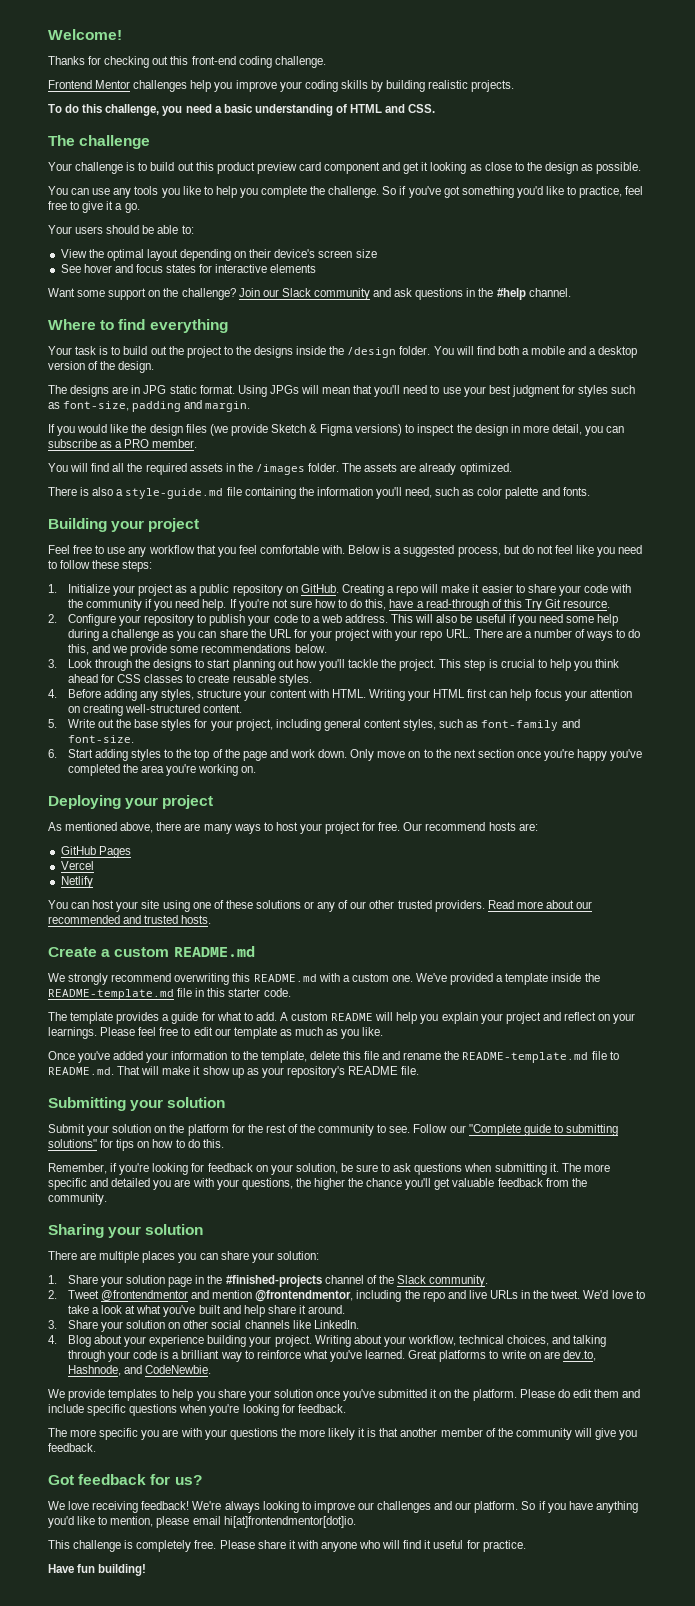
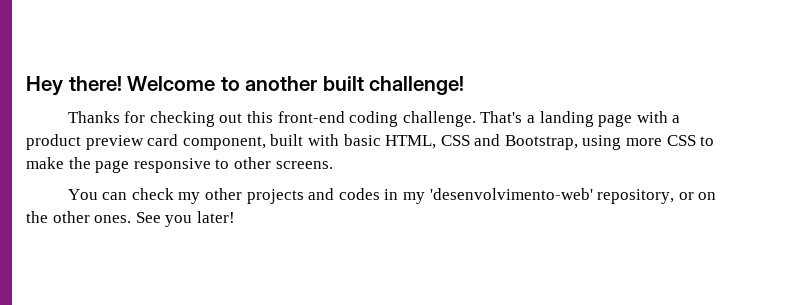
[48,29,122,40] Welcome! -> [26,76,465,96] Hey there! Welcome to another built challenge!
[48,80,515,92] [48,104,436,116] [48,135,151,149] [48,162,642,174] [48,186,644,198] [48,201,140,213] [48,225,194,234] [60,249,377,261] [60,264,317,273] [48,288,571,300] [48,319,228,333] [48,346,638,358] [48,361,155,373] [48,385,636,397] [48,400,251,412] [48,424,625,436] [48,439,198,448] [48,463,512,475] [48,487,590,499] [48,518,200,532] [48,545,643,557] [48,560,153,572] [48,584,632,596] [67,599,611,611] [48,614,619,626] [67,629,641,641] [67,644,327,656] [48,659,620,671] [67,674,312,686] [48,689,632,701] [67,704,243,716] [48,719,580,731] [67,735,134,743] [48,749,643,761] [67,764,257,776] [48,795,214,809] [48,822,538,834] [60,846,131,858] [60,861,94,870] [60,876,93,888] [48,900,593,912] [48,915,212,924] [48,946,255,957] [48,973,600,985] [48,988,291,1000] [48,1012,636,1024] [48,1027,384,1039] [48,1051,619,1063] [48,1066,420,1078] [48,1097,226,1111] [48,1124,618,1136] [48,1139,224,1151] [48,1163,610,1175] [48,1178,587,1190] [48,1193,107,1205] [48,1224,204,1238] [48,1251,319,1263] [48,1275,489,1287] [48,1290,645,1302] [67,1305,346,1317] [48,1320,359,1332] [48,1335,607,1347] [67,1350,596,1362] [67,1365,212,1376] [48,1389,641,1401] [48,1404,346,1416] [48,1428,638,1440] [48,1443,96,1452] [48,1474,202,1485] [48,1501,638,1513] [48,1516,356,1528] [48,1540,526,1552] [48,1564,147,1576] // Frontend Mentor challenges help you improve your coding skills by building realistic projects. // To do this challenge, you need a basic understanding of HTML and CSS. // The challenge // Your challenge is to build out this product preview card component and get it looking as close to the design as possible. // You can use any tools you like to help you complete the challenge. So if you've got something you'd like to practice, feel free to give it a go. // Your users should be able to: // View the optimal layout depending on their device's screen size // See hover and focus states for interactive elements // Want some support on the challenge? Join our Slack community and ask questions in the #help channel. // Where to find everything // Your task is to build out the project to the designs inside the /design folder. You will find both a mobile and a desktop version of the design. // The designs are in JPG static format. Using JPGs will mean that you'll need to use your best judgment for styles such as font-size, padding and margin. // If you would like the design files (we provide Sketch & Figma versions) to inspect the design in more detail, you can subscribe as a PRO member. // You will find all the required assets in the /images folder. The assets are already optimized. // There is also a style-guide.md file containing the information you'll need, such as color palette and fonts. // Building your project // Feel free to use any workflow that you feel comfortable with. Below is a suggested process, but do not feel like you need to follow these steps: // 1. Initialize your project as a public repository on GitHub. Creating a repo will make it easier to share your code with the community if you need help. If you're not sure how to do this, have a read-through of this Try Git resource. // 2. Configure your repository to publish your code to a web address. This will also be useful if you need some help during a challenge as you can share the URL for your project with your repo URL. There are a number of ways to do this, and we provide some recommendations below. // 3. Look through the designs to start planning out how you'll tackle the project. This step is crucial to help you think ahead for CSS classes to create reusable styles. // 4. Before adding any styles, structure your content with HTML. Writing your HTML first can help focus your attention on creating well-structured content. // 5. Write out the base styles for your project, including general content styles, such as font-family and font-size. // 6. Start adding styles to the top of the page and work down. Only move on to the next section once you're happy you've completed the area you're working on. // Deploying your project // As mentioned above, there are many ways to host your project for free. Our recommend hosts are: // GitHub Pages // Vercel // Netlify // You can host your site using one of these solutions or any of our other trusted providers. Read more about our recommended and trusted hosts. // Create a custom README.md // We strongly recommend overwriting this README.md with a custom one. We've provided a template inside the README-template.md file in this starter code. // The template provides a guide for what to add. A custom README will help you explain your project and reflect on your learnings. Please feel free to edit our template as much as you like. // Once you've added your information to the template, delete this file and rename the README-template.md file to README.md. That will make it show up as your repository's README file. // Submitting your solution // Submit your solution on the platform for the rest of the community to see. Follow our "Complete guide to submitting solutions" for tips on how to do this. // Remember, if you're looking for feedback on your solution, be sure to ask questions when submitting it. The more specific and detailed you are with your questions, the higher the chance you'll get valuable feedback from the community. // Sharing your solution // There are multiple places you can share your solution: // 1. Share your solution page in the #finished-projects channel of the Slack community. // 2. Tweet @frontendmentor and mention @frontendmentor, including the repo and live URLs in the tweet. We'd love to take a look at what you've built and help share it around. // 3. Share your solution on other social channels like LinkedIn. // 4. Blog about your experience building your project. Writing about your workflow, technical choices, and talking through your code is a brilliant way to reinforce what you've learned. Great platforms to write on are dev.to, Hashnode, and CodeNewbie. // We provide templates to help you share your solution once you've submitted it on the platform. Please do edit them and include specific questions when you're looking for feedback. // The more specific you are with your questions the more likely it is that another member of the community will give you feedback. // Got feedback for us? // We love receiving feedback! We're always looking to improve our challenges and our platform. So if you have anything you'd like to mention, please email hi[at]frontendmentor[dot]io. // This challenge is completely free. Please share it with anyone who will find it useful for practice. // Have fun building! -> [480,111,681,127] [26,134,715,150] [26,157,333,173] [67,188,717,204] [26,211,235,227] That's a landing page with a product preview card component, built with basic HTML, CSS and Bootstrap, using more CSS to make the page responsive to other screens. // You can check my other projects and codes in my 'desenvolvimento-web' repository, or on the other ones. See you later!

